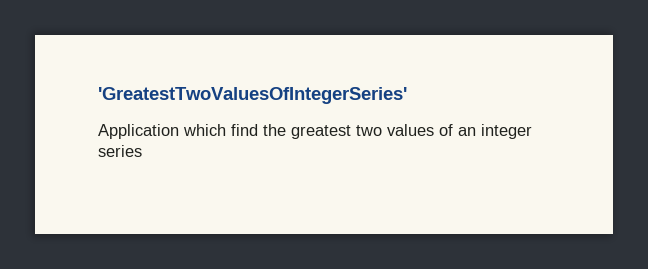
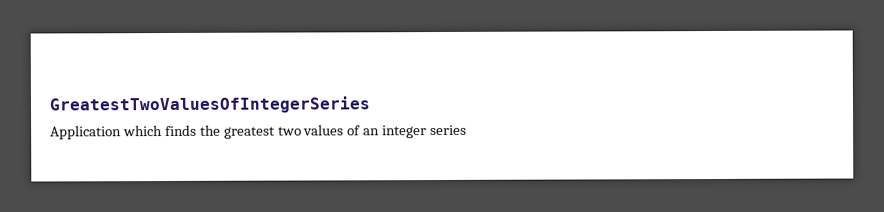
[98,87,407,104] 'GreatestTwoValuesOfIntegerSeries' -> [49,96,371,114] GreatestTwoValuesOfIntegerSeries
[231,124,258,136] find -> [164,124,197,137] finds

